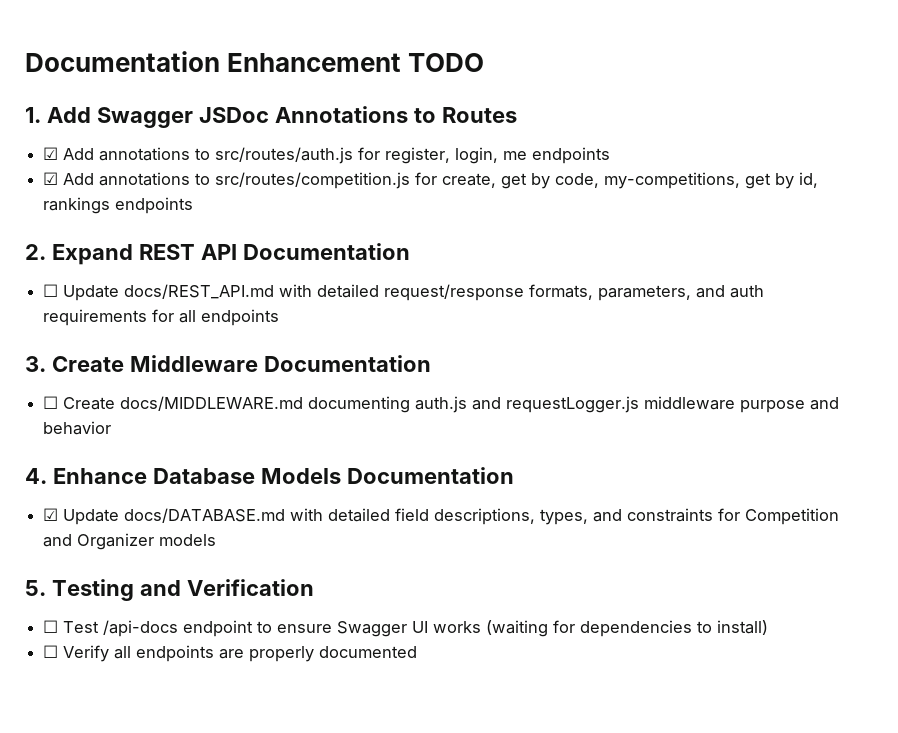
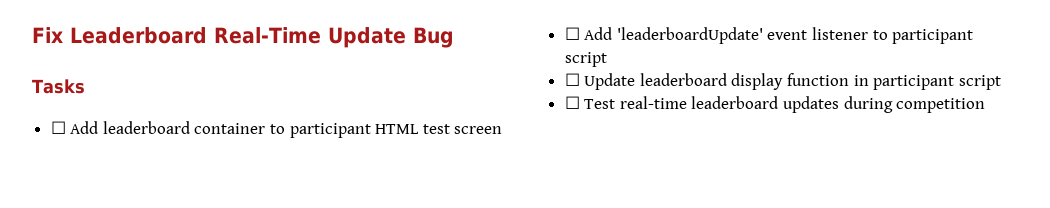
[25,51,485,72] [25,106,517,128] [43,147,611,164] [43,172,819,189] [43,197,194,214] [25,243,410,265] [43,284,765,301] [43,309,280,326] [25,355,431,372] [43,396,840,413] [43,421,112,435] [25,467,514,484] [43,508,840,525] [43,533,217,550] [25,579,314,601] [43,620,769,637] [43,645,418,662] Documentation Enhancement TODO // 1. Add Swagger JSDoc Annotations to Routes // ☑ Add annotations to src/routes/auth.js for register, login, me endpoints // ☑ Add annotations to src/routes/competition.js for create, get by code, my-competitions, get by id, rankings endpoints // 2. Expand REST API Documentation // ☐ Update docs/REST_API.md with detailed request/response formats, parameters, and auth requirements for all endpoints // 3. Create Middleware Documentation // ☐ Create docs/MIDDLEWARE.md documenting auth.js and requestLogger.js middleware purpose and behavior // 4. Enhance Database Models Documentation // ☑ Update docs/DATABASE.md with detailed field descriptions, types, and constraints for Competition and Organizer models // 5. Testing and Verification // ☐ Test /api-docs endpoint to ensure Swagger UI works (waiting for dependencies to install) // ☐ Verify all endpoints are properly documented -> [32,27,454,48] [32,79,85,94] [50,121,503,138] [564,27,974,44] [564,52,607,67] [564,73,1001,90] [564,96,986,113] Fix Leaderboard Real-Time Update Bug // Tasks // ☐ Add leaderboard container to participant HTML test screen // ☐ Add 'leaderboardUpdate' event listener to participant script // ☐ Update leaderboard display function in participant script // ☐ Test real-time leaderboard updates during competition

